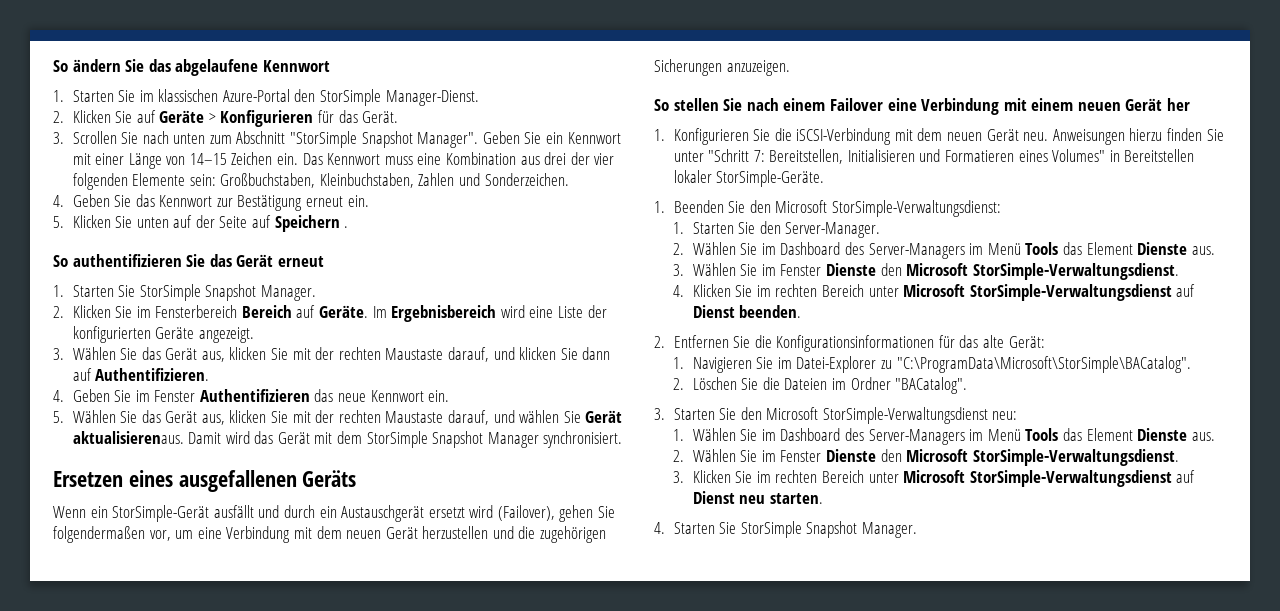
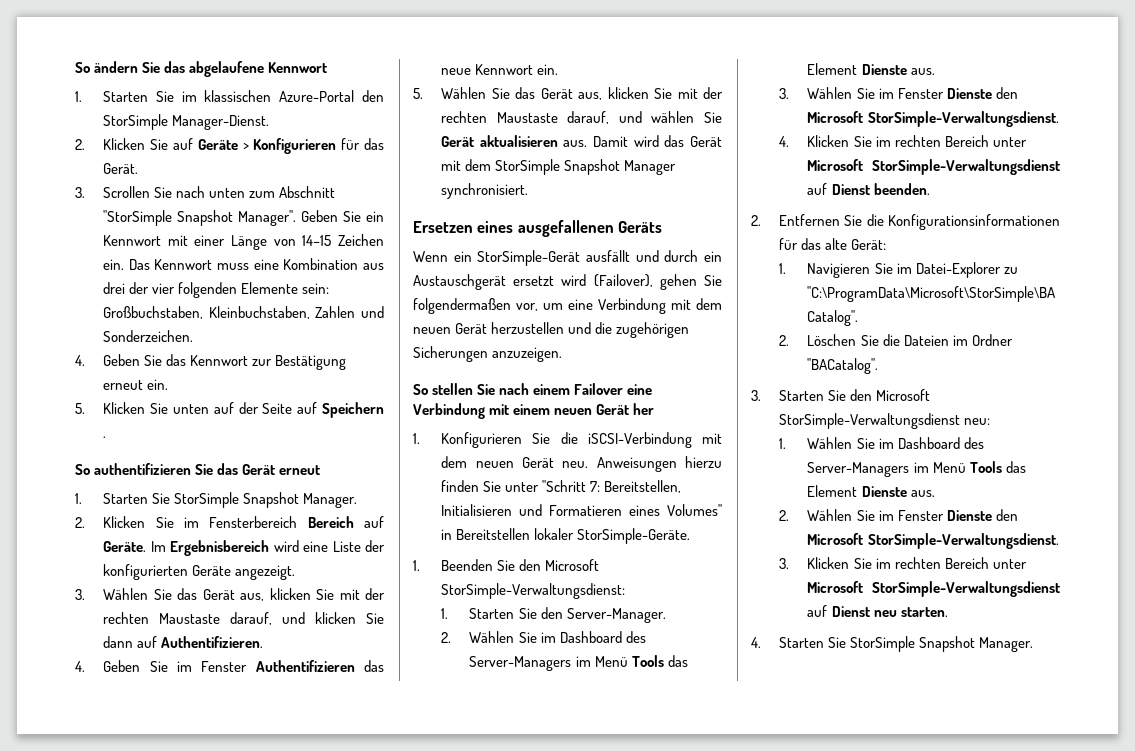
[72,431,184,444] aktualisierenaus. -> [479,135,588,147] aktualisieren aus.

